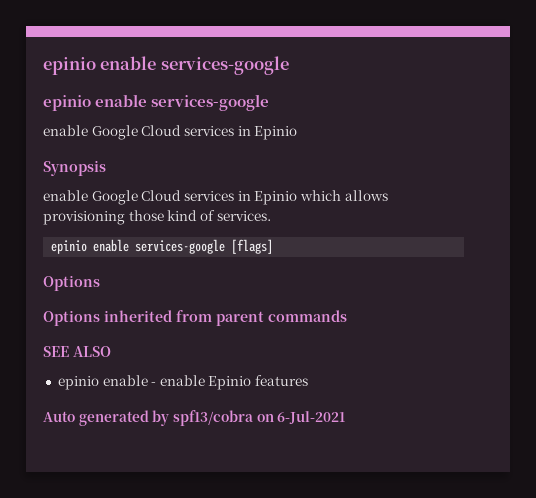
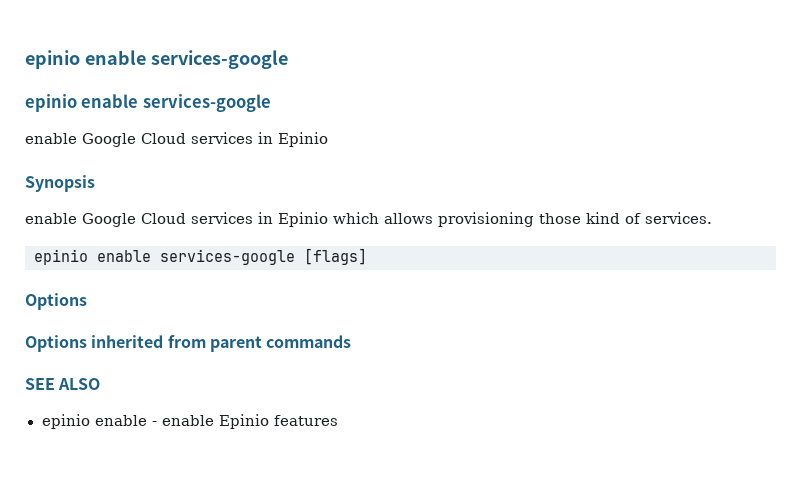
[43,410,346,426] // Auto generated by spf13/cobra on 6-Jul-2021 -> (338, 420) none

